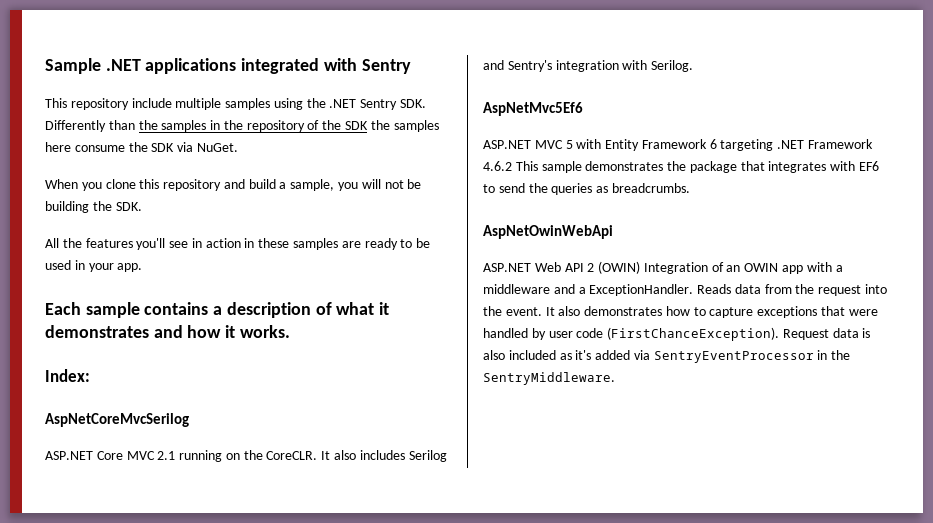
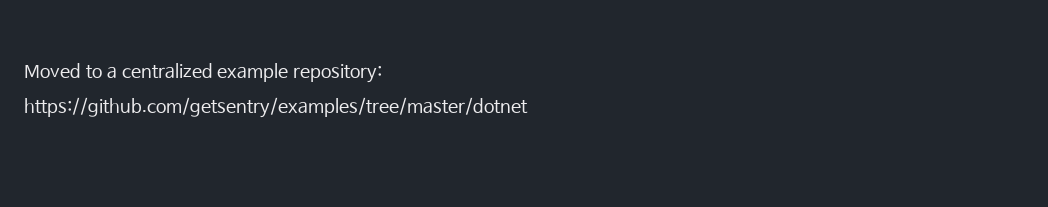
[45,58,411,74] [45,98,427,110] [45,120,439,132] [45,142,238,152] [45,179,422,191] [45,201,142,213] [45,238,431,250] [45,260,143,272] [45,302,390,318] [45,325,290,338] [45,369,90,382] [45,413,189,427] [45,450,447,462] [483,60,694,72] [483,102,583,116] [483,139,874,151] [483,161,880,173] [483,183,690,195] [483,225,613,239] [483,261,843,274] [483,284,888,296] [483,306,878,318] [483,327,871,341] [483,350,851,363] [483,372,615,385] Sample .NET applications integrated with Sentry // This repository include multiple samples using the .NET Sentry SDK. Differently than the samples in the repository of the SDK the samples here consume the SDK via NuGet. // When you clone this repository and build a sample, you will not be building the SDK. // All the features you'll see in action in these samples are ready to be used in your app. // Each sample contains a description of what it demonstrates and how it works. // Index: // AspNetCoreMvcSerilog // ASP.NET Core MVC 2.1 running on the CoreCLR. It also includes Serilog and Sentry's integration with Serilog. // AspNetMvc5Ef6 // ASP.NET MVC 5 with Entity Framework 6 targeting .NET Framework 4.6.2 This sample demonstrates the package that integrates with EF6 to send the queries as breadcrumbs. // AspNetOwinWebApi // ASP.NET Web API 2 (OWIN) Integration of an OWIN app with a middleware and a ExceptionHandler. Reads data from the request into the event. It also demonstrates how to capture exceptions that were handled by user code (FirstChanceException). Request data is also included as it's added via SentryEventProcessor in the SentryMiddleware. -> [24,63,383,83] [24,97,528,118] Moved to a centralized example repository: // https://github.com/getsentry/examples/tree/master/dotnet

